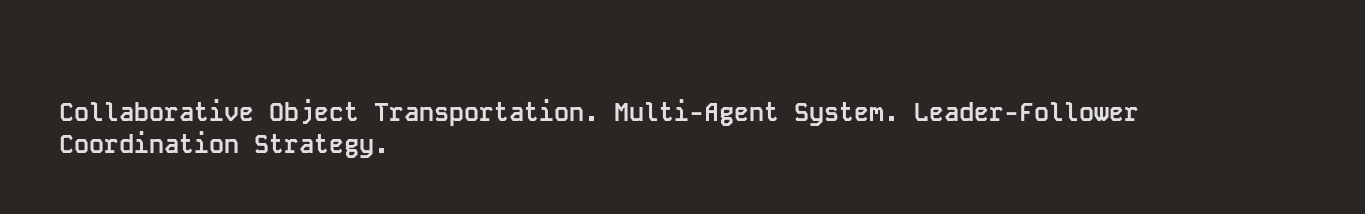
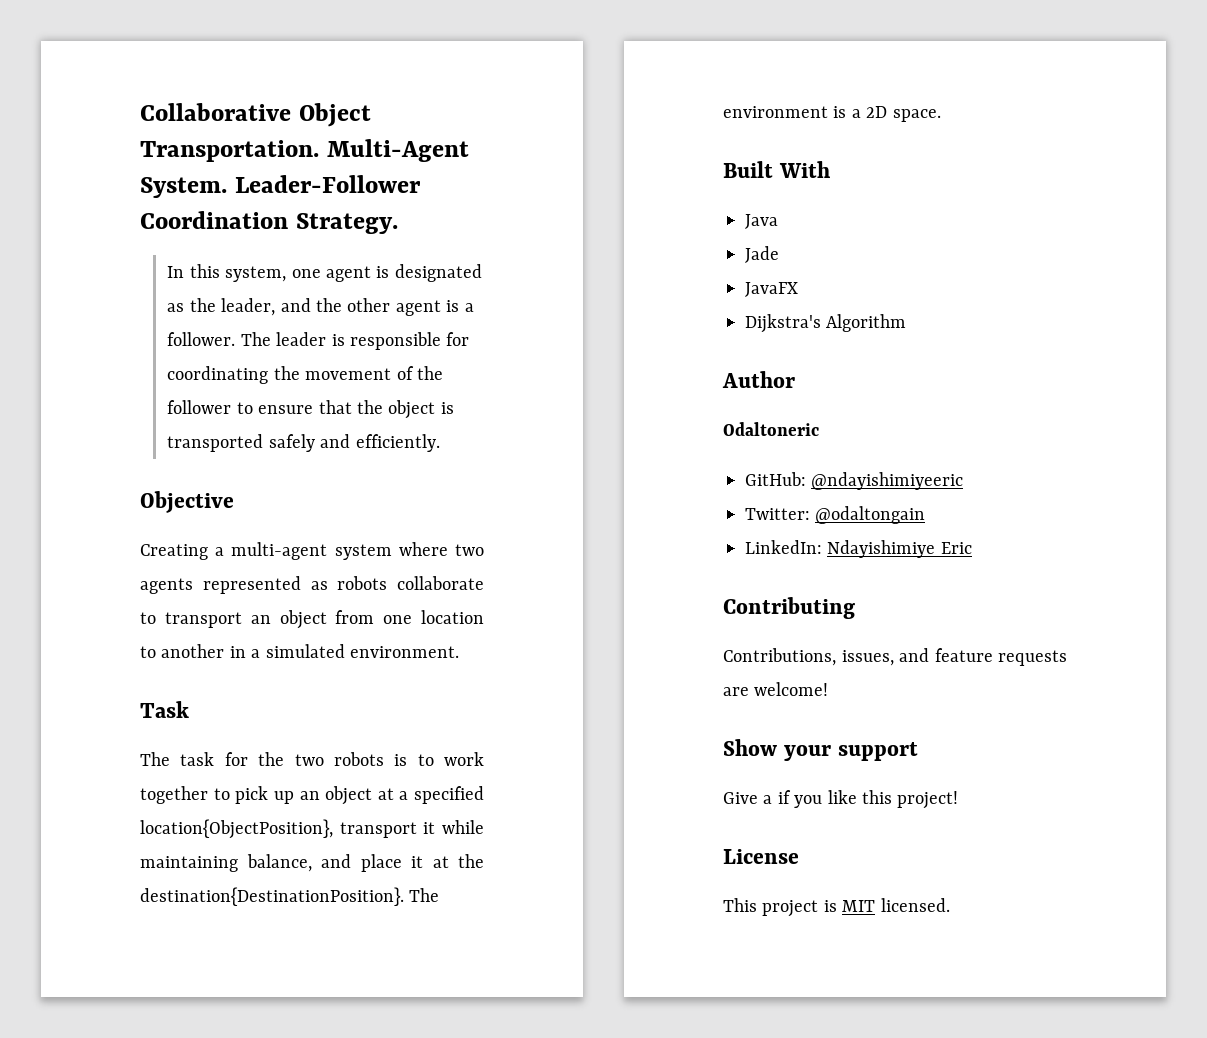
(389, 146) none -> [167,264,482,282] [167,298,474,316] [167,332,470,350] [167,366,444,384] [167,400,454,419] [167,434,440,452] [140,491,234,513] [140,542,484,560] [140,576,484,594] [140,610,485,629] [140,644,459,658] [140,701,189,718] [140,752,484,766] [140,786,484,805] [140,819,484,839] [140,854,484,872] [140,887,440,906] [723,106,941,122] [723,161,830,178] [745,214,778,229] [745,246,779,263] [745,282,798,297] [745,314,907,333] [722,371,795,388] [723,422,819,436] [745,472,964,490] [745,506,926,524] [745,540,972,558] [723,597,855,619] [723,648,1067,666] [723,682,829,696] [723,739,918,761] [723,790,959,809] [723,849,799,864] [723,898,950,917] // In this system, one agent is designated as the leader, and the other agent is a follower. The leader is responsible for coordinating the movement of the follower to ensure that the object is transported safely and efficiently. // Objective // Creating a multi-agent system where two agents represented as robots collaborate to transport an object from one location to another in a simulated environment. // Task // The task for the two robots is to work together to pick up an object at a specified location{ObjectPosition}, transport it while maintaining balance, and place it at the destination{DestinationPosition}. The environment is a 2D space. // Built With // Java // Jade // JavaFX // Dijkstra's Algorithm // Author // Odaltoneric // GitHub: @ndayishimiyeeric // Twitter: @odaltongain // LinkedIn: Ndayishimiye Eric // Contributing // Contributions, issues, and feature requests are welcome! // Show your support // Give a if you like this project! // License // This project is MIT licensed.

